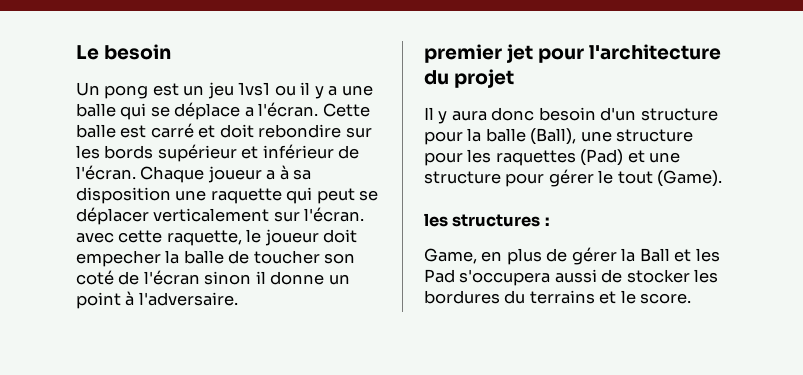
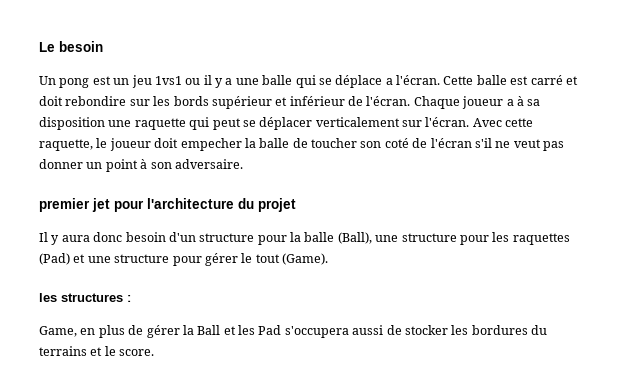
[76,232,114,243] avec -> [472,118,502,127] Avec
[204,271,325,285] sinon il donne -> [474,138,564,151] [39,159,83,169] s'il ne veut pas donner
[138,292,238,306] l'adversaire. -> [150,159,243,169] son adversaire.

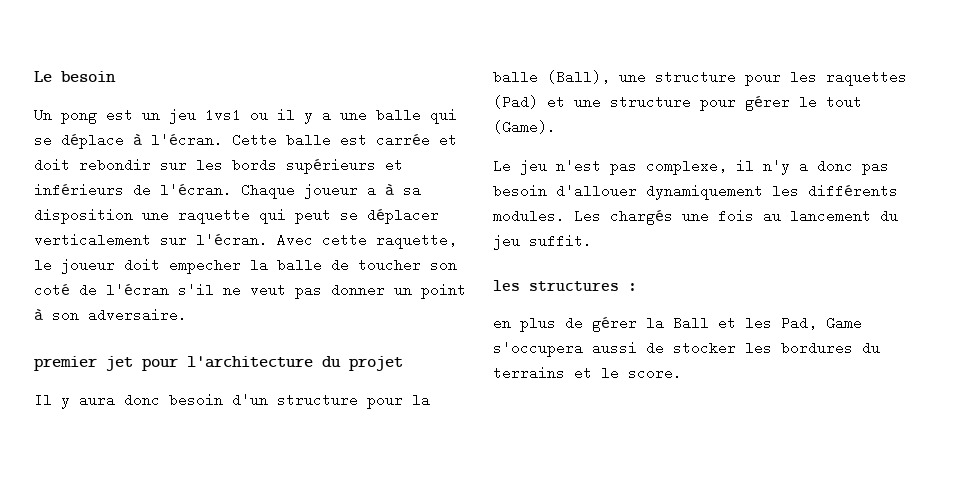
[385,78,393,85] a -> [133,134,142,145] à
[530,75,563,85] carré -> [376,133,430,147] carrée
[65,96,127,106] rebondire -> [79,158,151,172] rebondir
[211,96,345,109] supérieur et inférieur -> [286,158,403,174] [34,183,124,197] supérieurs et inférieurs
(328, 259) none -> [493,159,889,175] [493,184,898,200] [493,209,898,225] [493,234,592,250] // Le jeu n'est pas complexe, il n'y a donc pas besoin d'allouer dynamiquement les différents modules. Les chargés une fois au lancement du jeu suffit.
[39,326,77,337] Game, -> (637, 287) none
[258,325,282,335] Pad -> [781,316,862,330] Pad, Game

